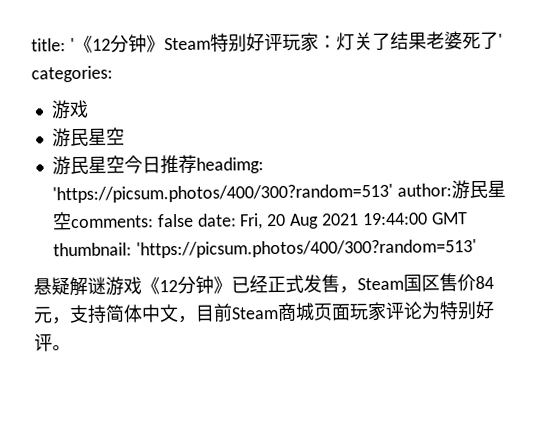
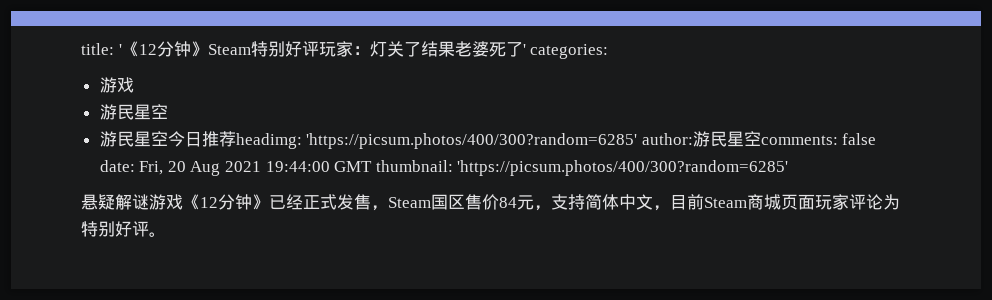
[51,183,393,204] 'https://picsum.photos/400/300?random=513' -> [306,133,638,149] 'https://picsum.photos/400/300?random=6285'
[135,239,477,259] 'https://picsum.photos/400/300?random=513' -> [457,160,789,176] 'https://picsum.photos/400/300?random=6285'

